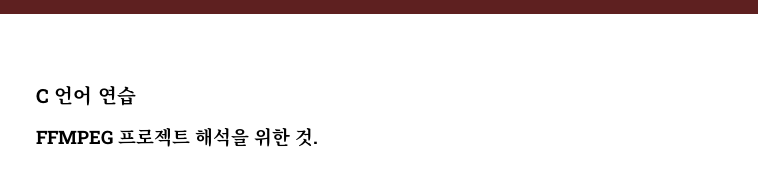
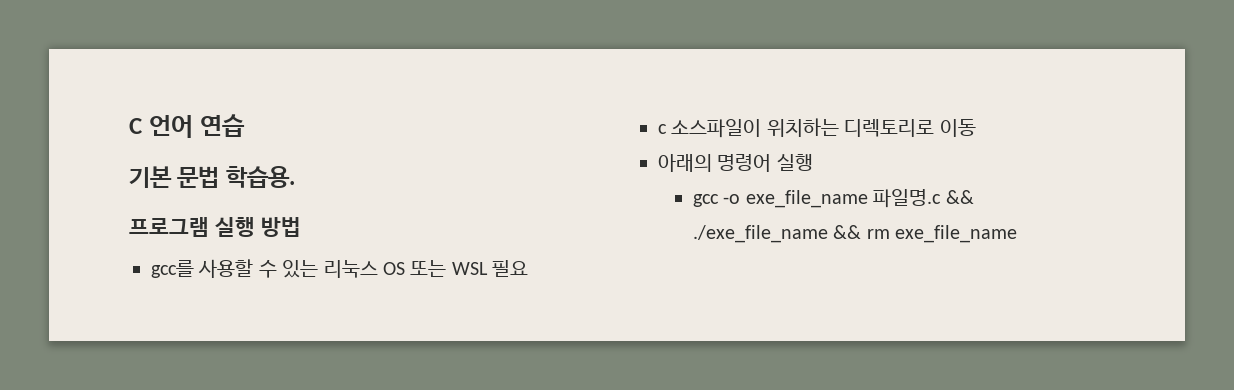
[36,127,318,147] FFMPEG 프로젝트 해석을 위한 것. -> [129,166,295,188] [129,217,301,237] [151,259,529,278] [658,118,976,138] [658,153,813,172] [693,189,974,208] [693,225,1018,243] 기본 문법 학습용. // 프로그램 실행 방법 // gcc를 사용할 수 있는 리눅스 OS 또는 WSL 필요 // c 소스파일이 위치하는 디렉토리로 이동 // 아래의 명령어 실행 // gcc -o exe_file_name 파일명.c && ./exe_file_name && rm exe_file_name

